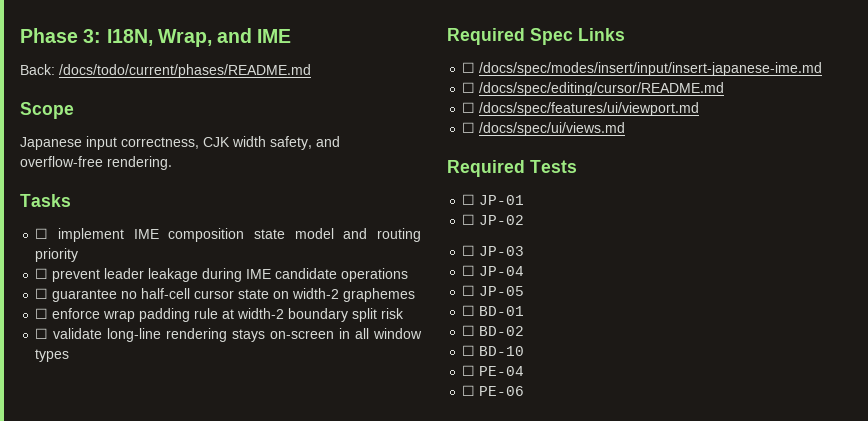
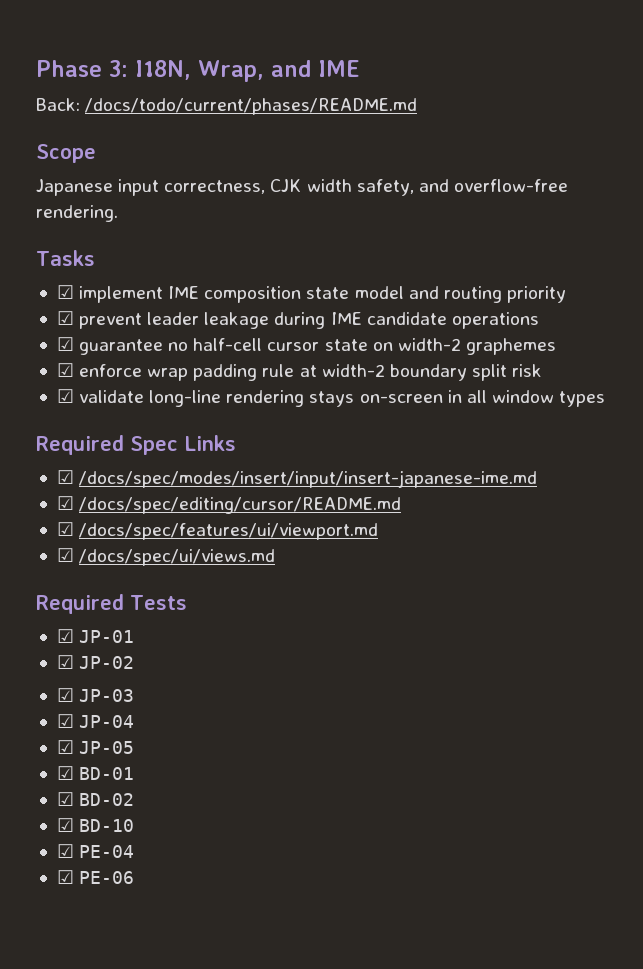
[35,228,49,239] ☐ -> [56,285,74,299] ☑
[35,268,49,279] ☐ -> [56,311,74,325] ☑
[35,288,49,299] ☐ -> [56,337,74,351] ☑
[35,308,49,319] ☐ -> [56,363,74,377] ☑
[35,328,49,339] ☐ -> [56,389,74,403] ☑
[462,62,476,73] ☐ -> [56,470,74,484] ☑
[462,82,476,93] ☐ -> [56,496,74,510] ☑
[462,102,476,113] ☐ -> [56,522,74,536] ☑
[462,122,476,133] ☐ -> [56,548,74,562] ☑
[462,194,476,205] ☐ -> [56,629,74,643] ☑
[462,214,476,225] ☐ -> [56,655,74,669] ☑
[462,245,476,256] ☐ -> [56,688,74,702] ☑
[462,265,476,276] ☐ -> [56,714,74,728] ☑
[462,285,476,296] ☐ -> [56,740,74,754] ☑
[462,305,476,316] ☐ -> [56,766,74,780] ☑
[462,325,476,336] ☐ -> [56,792,74,806] ☑
[462,345,476,356] ☐ -> [56,818,74,832] ☑
[462,365,476,376] ☐ -> [56,844,74,858] ☑
[462,385,476,396] ☐ -> [56,870,74,884] ☑

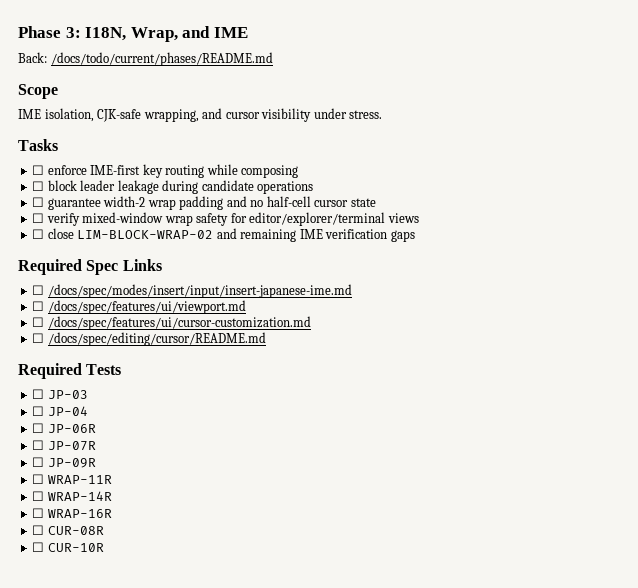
[36,179,568,196] [36,205,118,222] [36,250,95,266] [56,285,566,303] [56,311,143,329] Japanese input correctness, CJK width safety, and overflow-free rendering. // Tasks // ☑ implement IME composition state model and routing priority // ☑ prevent -> [18,108,383,122] [18,139,58,151] [32,164,299,178] [32,180,77,191] IME isolation, CJK-safe wrapping, and cursor visibility under stress. // Tasks // ☐ enforce IME-first key routing while composing // ☐ block
[330,312,362,325] IME -> (199, 187) none
[56,337,556,355] [56,363,543,381] [56,389,606,407] ☑ guarantee no half-cell cursor state on width-2 graphemes // ☑ enforce wrap padding rule at width-2 boundary split risk // ☑ validate long-line rendering stays on-screen in all window types -> [32,196,376,210] [32,212,419,226] [32,228,415,242] ☐ guarantee width-2 wrap padding and no half-cell cursor state // ☐ verify mixed-window wrap safety for editor/explorer/terminal views // ☐ close LIM-BLOCK-WRAP-02 and remaining IME verification gaps
[56,470,74,484] ☑ -> [32,285,45,295] ☐
[56,496,402,514] [56,522,379,540] [56,548,276,566] [36,594,187,614] [56,629,135,643] [56,655,135,669] [56,688,74,702] ☑ /docs/spec/editing/cursor/README.md // ☑ /docs/spec/features/ui/viewport.md // ☑ /docs/spec/ui/views.md // Required Tests // ☑ JP-01 // ☑ JP-02 // ☑ -> [32,300,246,314] [32,316,311,330] [32,332,266,346] [18,363,122,379] [32,389,45,399] ☐ /docs/spec/features/ui/viewport.md // ☐ /docs/spec/features/ui/cursor-customization.md // ☐ /docs/spec/editing/cursor/README.md // Required Tests // ☐
[56,714,74,728] ☑ -> [32,406,45,416] ☐
[56,740,135,754] [56,766,135,780] [56,792,135,806] [56,818,135,832] [56,844,135,858] [56,870,135,884] ☑ JP-05 // ☑ BD-01 // ☑ BD-02 // ☑ BD-10 // ☑ PE-04 // ☑ PE-06 -> [32,423,96,433] [32,440,96,451] [32,457,96,468] [32,474,112,484] [32,491,112,501] [32,508,112,518] [32,525,104,535] [32,542,104,552] ☐ JP-06R // ☐ JP-07R // ☐ JP-09R // ☐ WRAP-11R // ☐ WRAP-14R // ☐ WRAP-16R // ☐ CUR-08R // ☐ CUR-10R

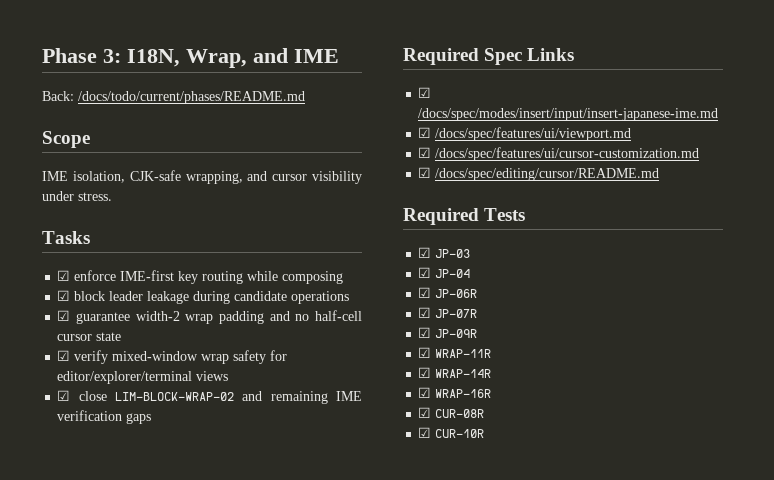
[32,165,45,175] ☐ -> [57,270,71,281] ☑
[32,181,45,191] ☐ -> [57,290,71,301] ☑
[32,197,45,207] ☐ -> [57,310,71,321] ☑
[32,213,45,223] ☐ -> [57,350,71,361] ☑
[32,229,45,239] ☐ -> [57,390,71,401] ☑
[32,285,45,295] ☐ -> [418,87,432,98] ☑
[32,301,45,311] ☐ -> [418,127,432,138] ☑
[32,317,45,327] ☐ -> [418,147,432,158] ☑
[32,333,45,343] ☐ -> [418,167,432,178] ☑
[32,389,45,399] ☐ -> [418,247,432,258] ☑
[32,406,45,416] ☐ -> [418,267,432,278] ☑
[32,423,45,433] ☐ -> [418,287,432,298] ☑
[32,440,45,450] ☐ -> [418,307,432,318] ☑
[32,457,45,467] ☐ -> [418,327,432,338] ☑
[32,474,45,484] ☐ -> [418,347,432,358] ☑
[32,491,45,501] ☐ -> [418,367,432,378] ☑
[32,508,45,518] ☐ -> [418,387,432,398] ☑
[32,525,45,535] ☐ -> [418,407,432,418] ☑
[32,542,45,552] ☐ -> [418,427,432,438] ☑

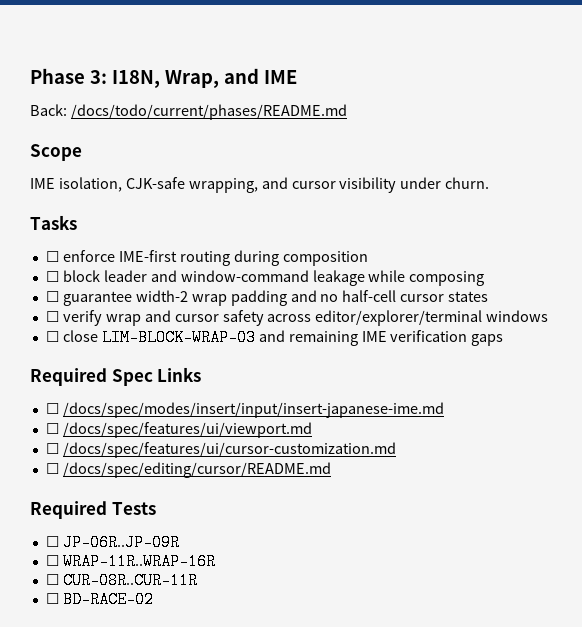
[78,192,112,201] stress. -> [445,177,490,189] churn.
[57,270,71,281] ☑ -> [45,251,59,262] ☐
[178,271,344,284] [57,290,350,304] [57,310,71,321] key routing while composing // ☑ block leader leakage during candidate operations // ☑ -> [179,250,368,266] [45,270,485,286] [45,291,59,302] routing during composition // ☐ block leader and window-command leakage while composing // ☐
[96,332,122,341] [57,350,288,364] [57,371,229,384] [57,390,235,401] state // ☑ verify mixed-window wrap safety for editor/explorer/terminal views // ☑ close LIM-BLOCK-WRAP-02 -> [448,291,489,302] [45,310,549,326] [45,329,256,346] states // ☐ verify wrap and cursor safety across editor/explorer/terminal windows // ☐ close LIM-BLOCK-WRAP-03
[418,87,432,98] ☑ -> [45,403,59,414] ☐
[418,127,432,138] ☑ -> [45,423,59,434] ☐
[418,147,432,158] ☑ -> [45,443,59,454] ☐
[418,167,432,178] ☑ -> [45,463,59,474] ☐
[418,247,471,258] [418,267,471,278] [418,287,478,298] [418,307,478,318] [418,327,478,338] [418,347,492,358] [418,367,492,378] [418,387,492,398] [418,407,485,418] [418,427,485,438] ☑ JP-03 // ☑ JP-04 // ☑ JP-06R // ☑ JP-07R // ☑ JP-09R // ☑ WRAP-11R // ☑ WRAP-14R // ☑ WRAP-16R // ☑ CUR-08R // ☑ CUR-10R -> [45,534,180,551] [45,553,216,570] [45,572,198,589] [45,591,154,608] ☐ JP-06R..JP-09R // ☐ WRAP-11R..WRAP-16R // ☐ CUR-08R..CUR-11R // ☐ BD-RACE-02

